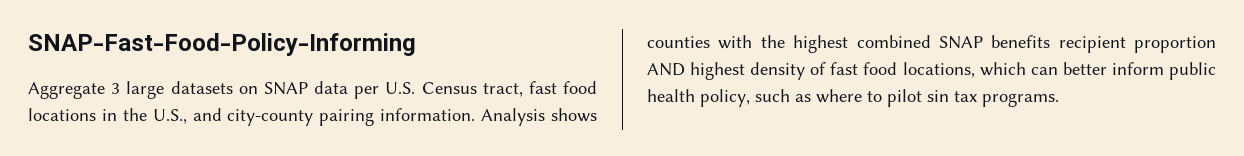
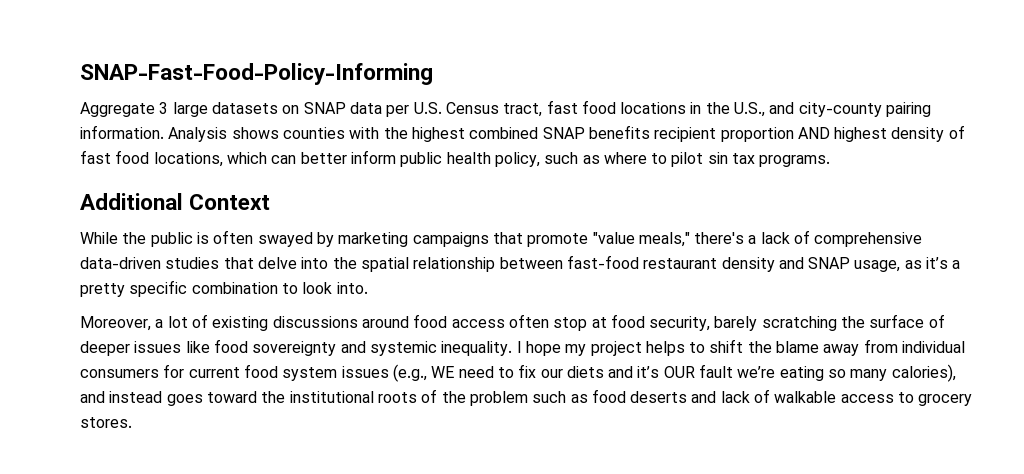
(1059, 100) none -> [80,193,271,210] [80,230,923,247] [80,255,961,272] [80,280,368,297] [80,314,945,331] [80,339,966,356] [80,364,956,382] [80,389,973,406] [80,417,132,428] // Additional Context // While the public is often swayed by marketing campaigns that promote "value meals," there's a lack of comprehensive data-driven studies that delve into the spatial relationship between fast-food restaurant density and SNAP usage, as it’s a pretty specific combination to look into. // Moreover, a lot of existing discussions around food access often stop at food security, barely scratching the surface of deeper issues like food sovereignty and systemic inequality. I hope my project helps to shift the blame away from individual consumers for current food system issues (e.g., WE need to fix our diets and it’s OUR fault we’re eating so many calories), and instead goes toward the institutional roots of the problem such as food deserts and lack of walkable access to grocery stores.

